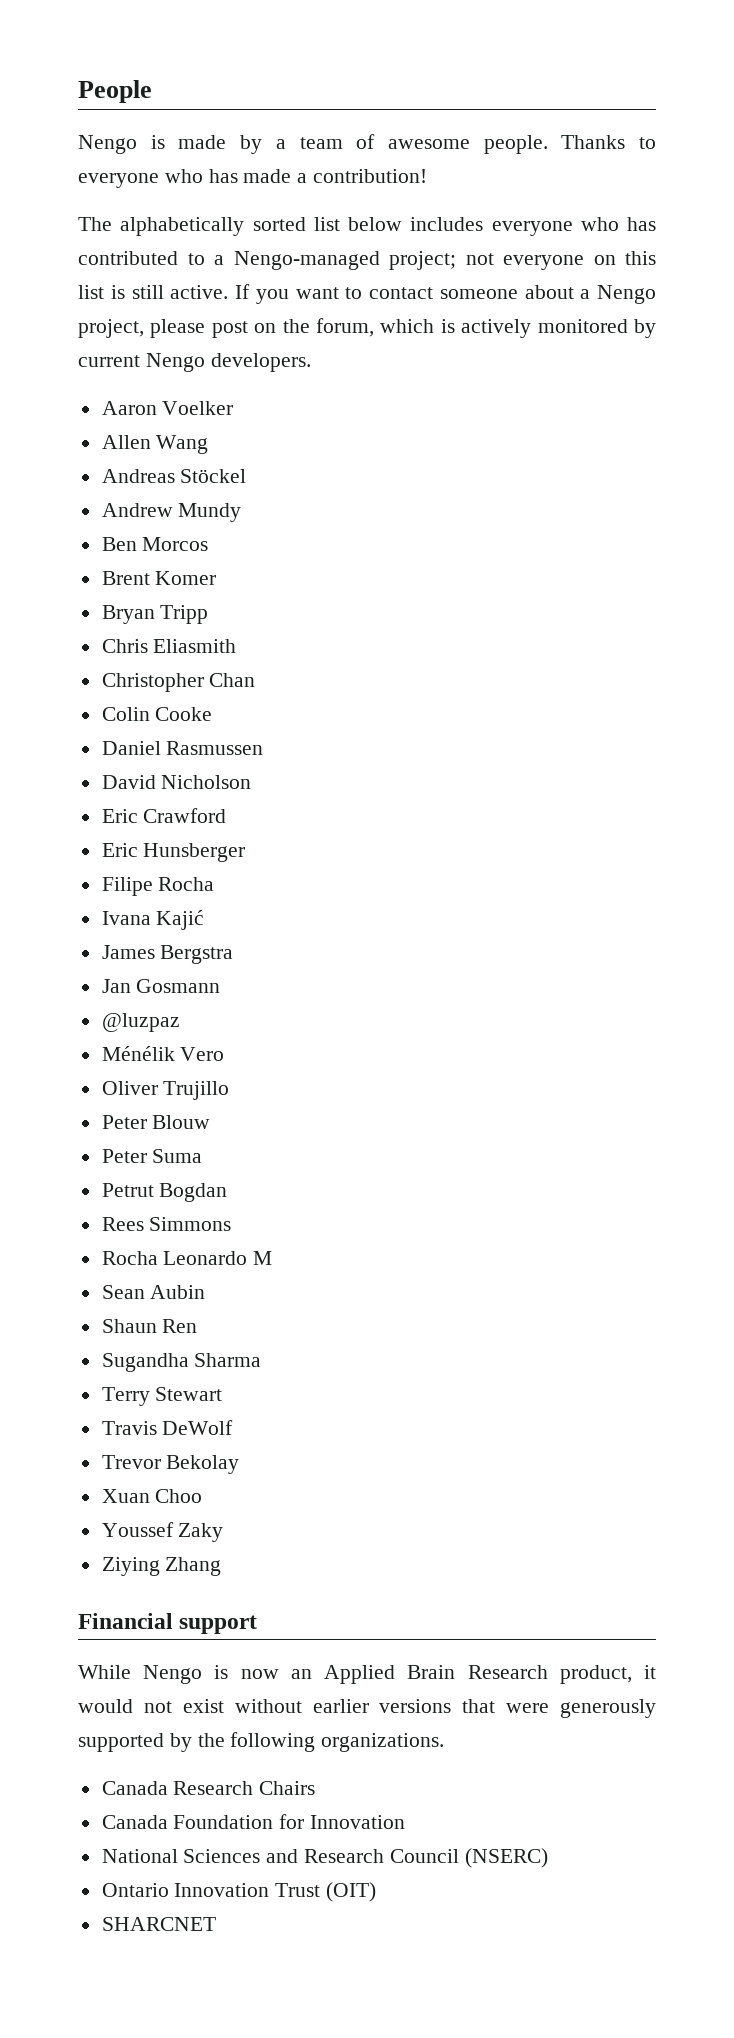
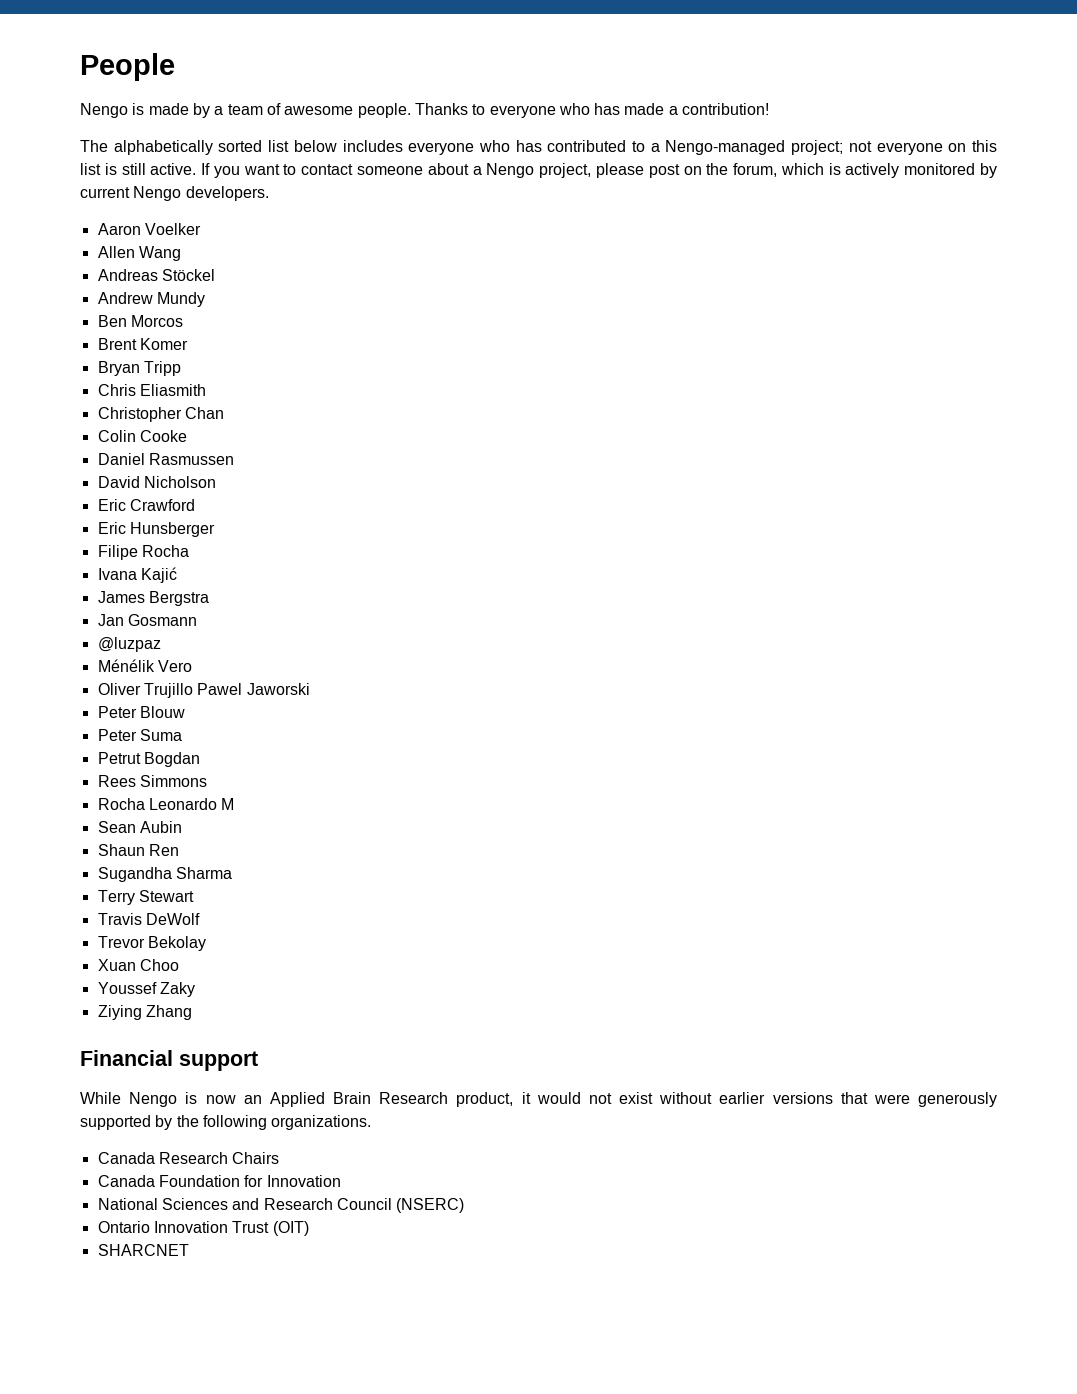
(230, 1090) none -> [197,683,310,695] Pawel Jaworski

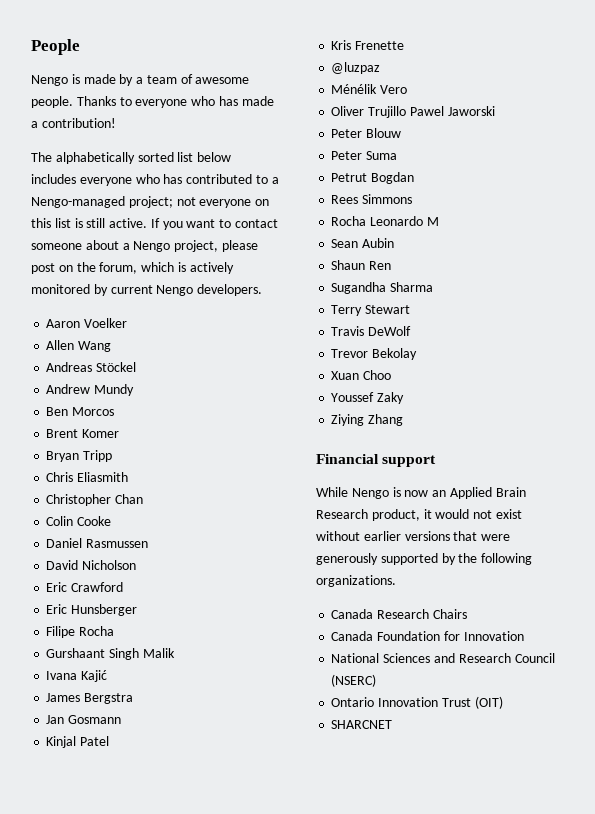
(189, 551) none -> [46,648,175,660] // Gurshaant Singh Malik
(197, 620) none -> [46,736,110,748] [331,40,405,50] // Kinjal Patel // Kris Frenette

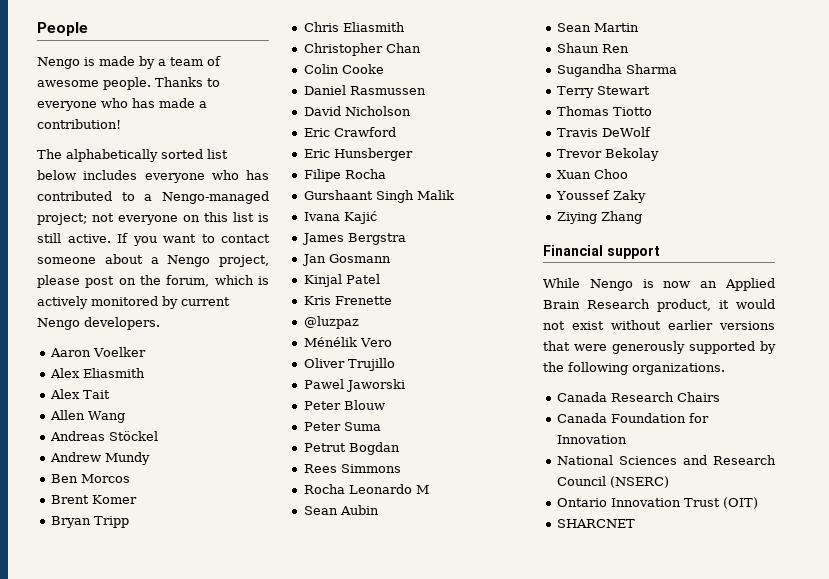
(128, 323) none -> [49,368,145,378] [49,389,110,399] // Alex Eliasmith // Alex Tait
(407, 112) none -> (395, 364) //
(395, 243) none -> [556,23,639,32] // Sean Martin
(411, 309) none -> [556,106,652,116] // Thomas Tiotto

